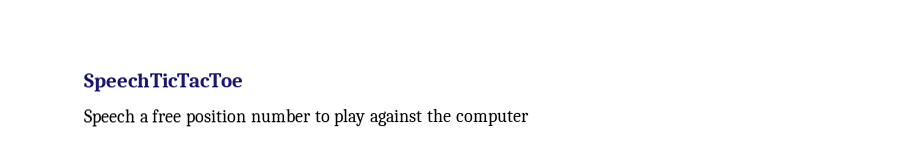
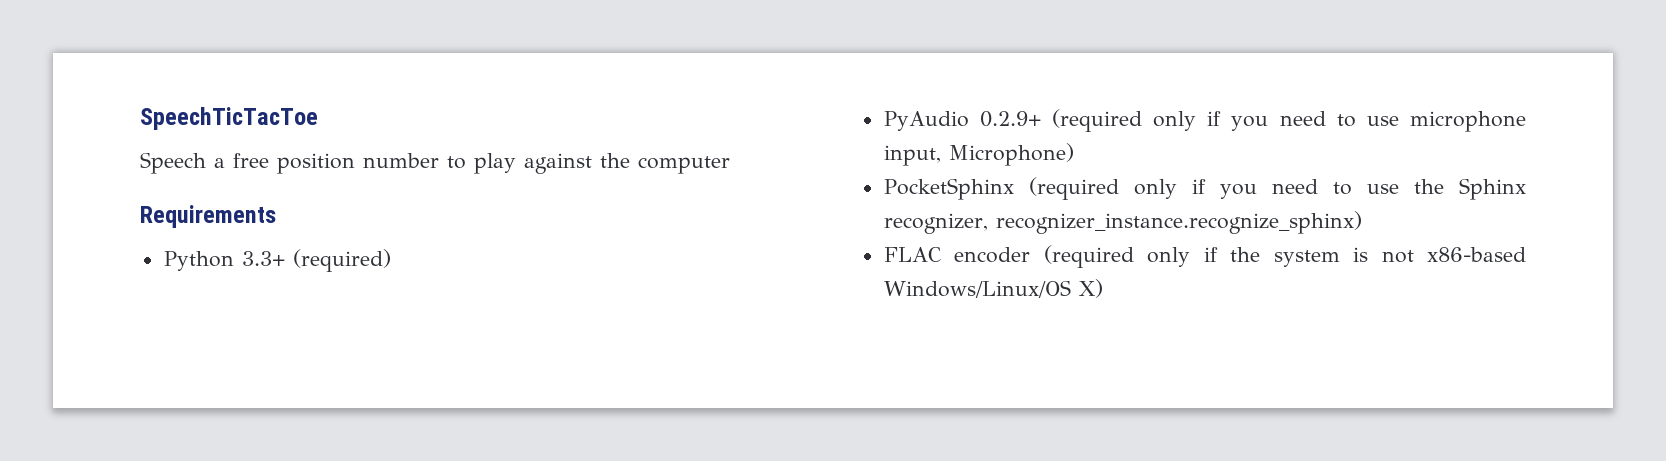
(530, 118) none -> [140,205,276,228] [163,249,391,272] [883,109,1526,132] [883,143,1074,166] [883,177,1526,200] [883,211,1362,234] [883,245,1526,268] [883,279,1103,298] // Requirements // Python 3.3+ (required) // PyAudio 0.2.9+ (required only if you need to use microphone input, Microphone) // PocketSphinx (required only if you need to use the Sphinx recognizer, recognizer_instance.recognize_sphinx) // FLAC encoder (required only if the system is not x86-based Windows/Linux/OS X)

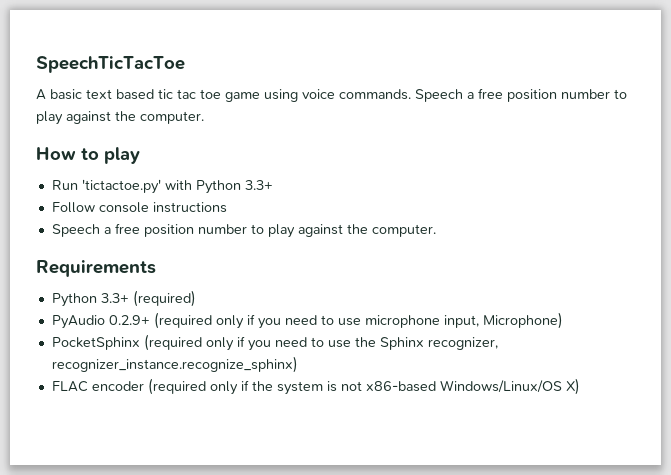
[140,152,730,174] // Speech a free position number to play against the computer -> [36,88,627,102] [36,111,204,125] [36,147,140,164] [51,179,273,194] [51,202,227,213] [51,223,436,238] // A basic text based tic tac toe game using voice commands. Speech a free position number to play against the computer. // How to play // Run 'tictactoe.py' with Python 3.3+ // Follow console instructions // Speech a free position number to play against the computer.

